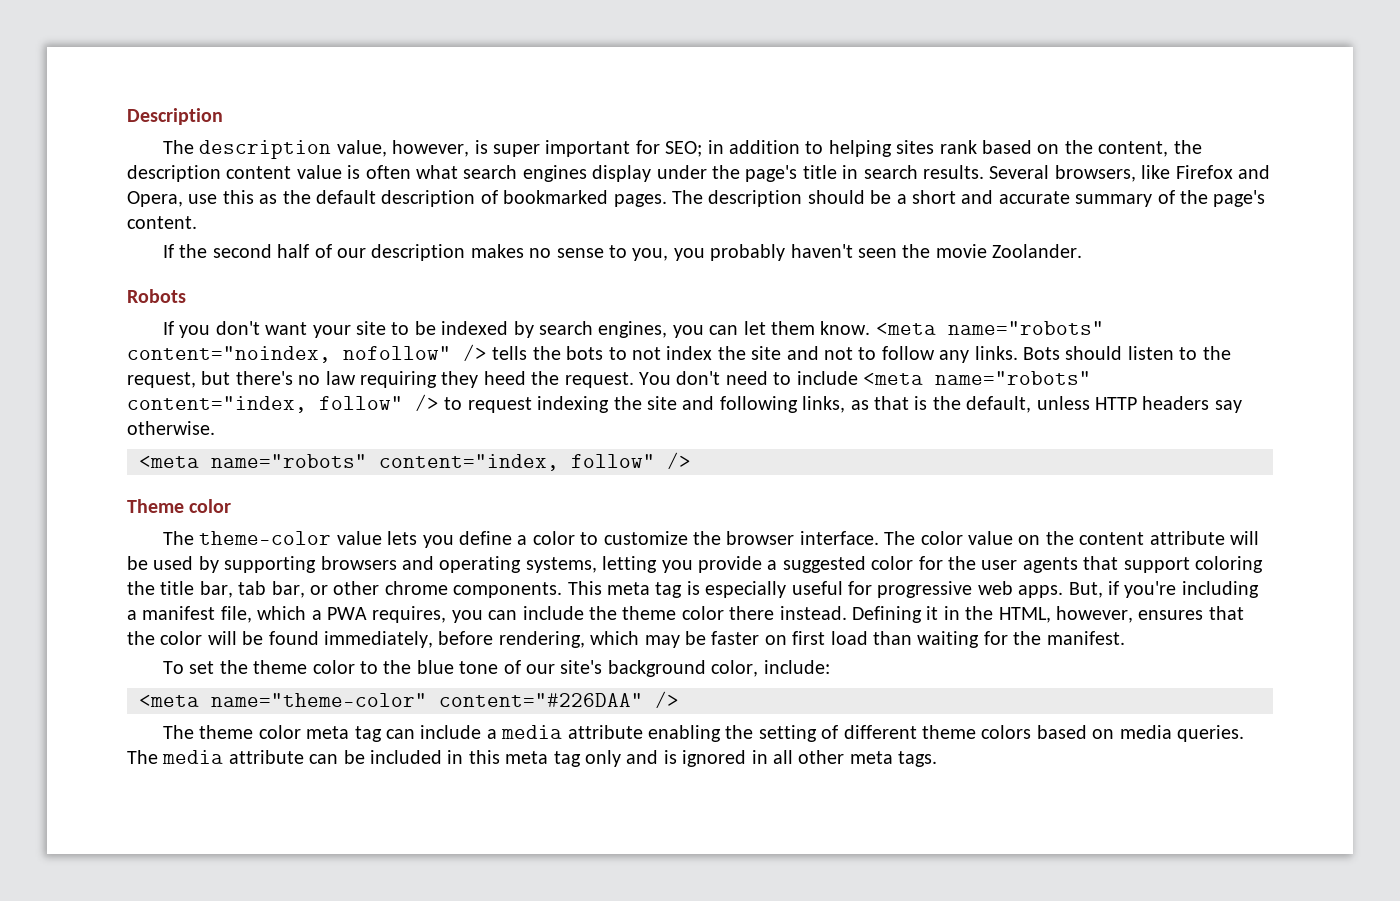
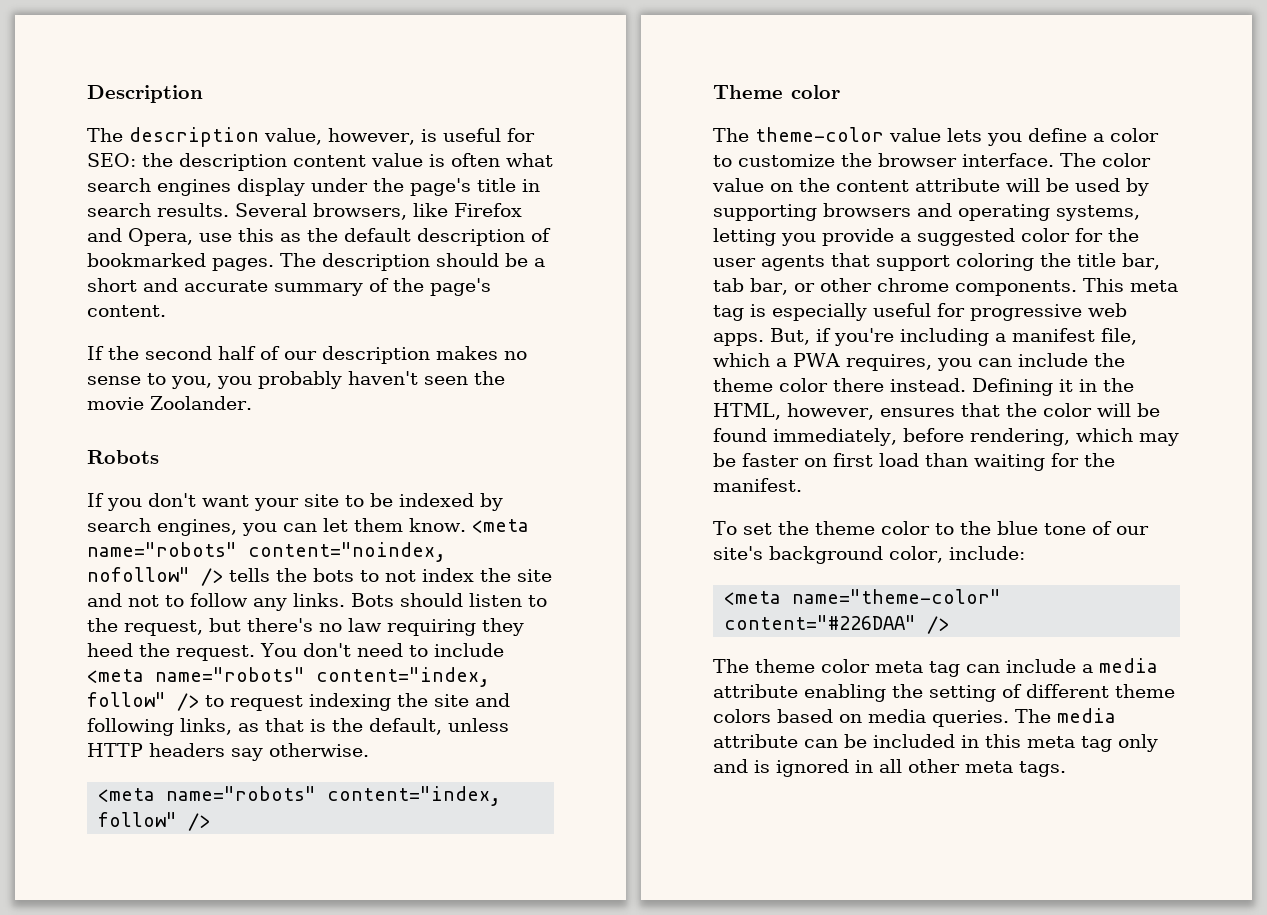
[493,140,1169,157] super important for SEO; in addition to helping sites rank based on the content, -> [442,128,535,142] [87,153,136,167] useful for SEO:

